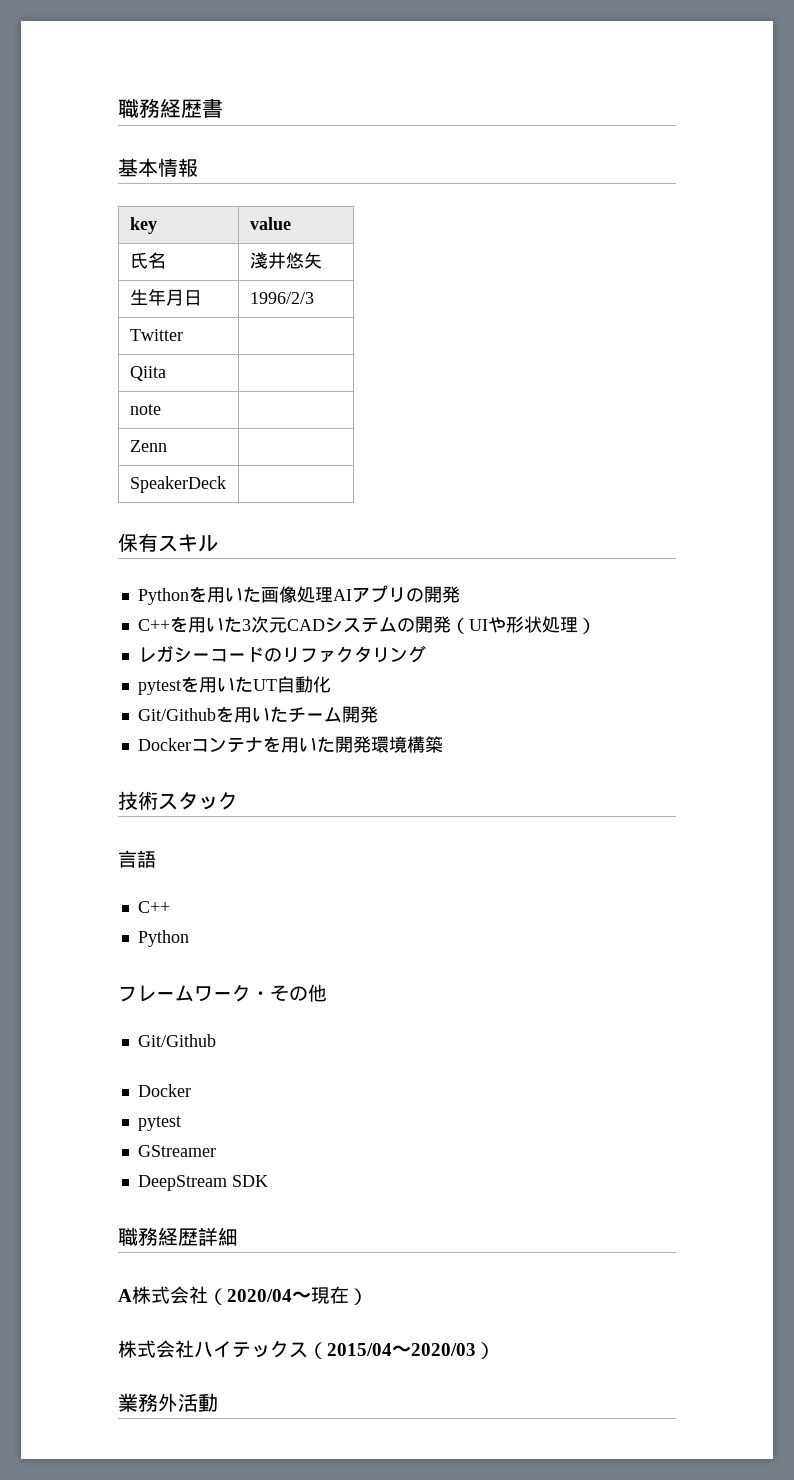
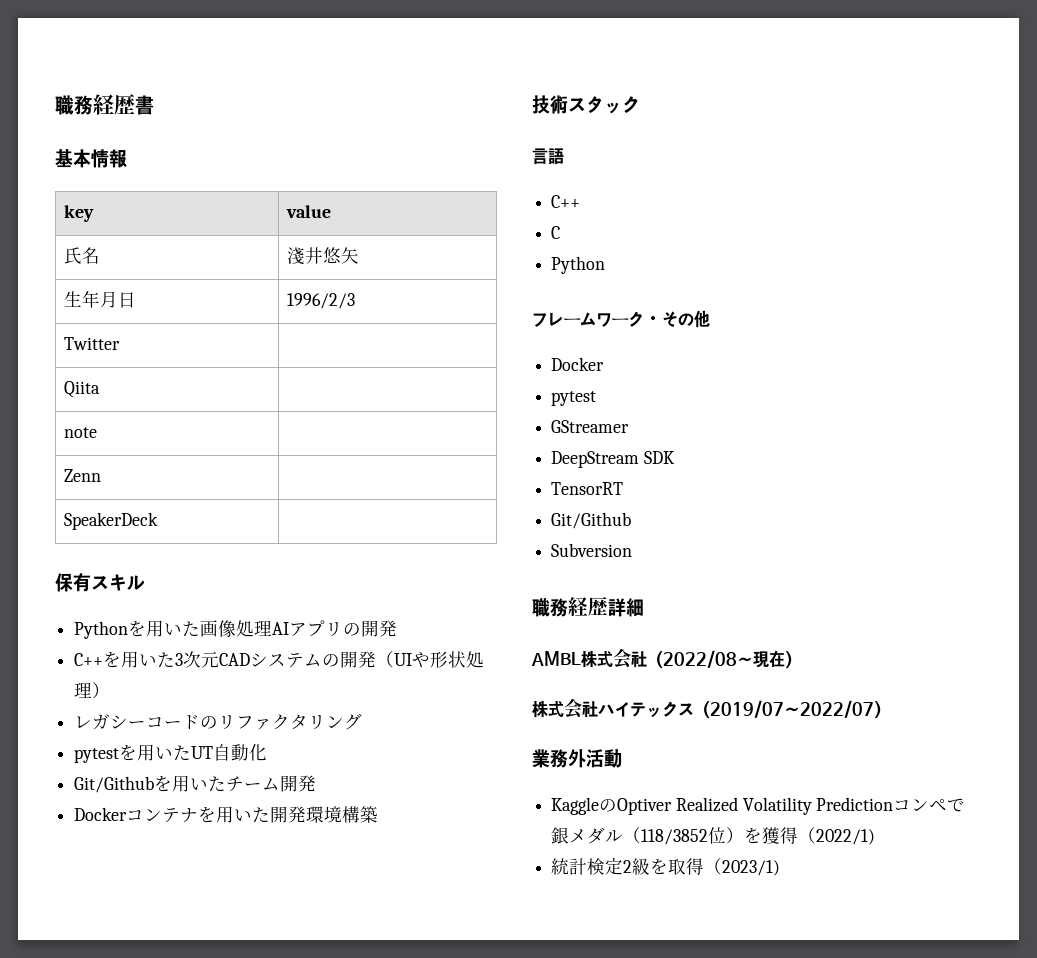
(170, 907) none -> [551,226,561,239] // C
[137,1034,216,1047] // Git/Github -> (710, 319) none
(268, 1181) none -> [551,482,624,495] [551,512,632,529] [551,543,633,557] // TensorRT // Git/Github // Subversion
[118,1289,132,1302] A -> [531,651,581,666] AMBL
[227,1289,292,1302] 2020/04 -> [663,650,737,668] 2022/08
[327,1343,476,1356] 2015/04〜2020/03 -> [710,700,874,718] 2019/07〜2022/07
(218, 1402) none -> [551,797,966,815] [551,827,876,845] [551,857,781,876] // KaggleのOptiver Realized Volatility Predictionコンペで銀メダル（118/3852位）を獲得（2022/1) // 統計検定2級を取得（2023/1)

